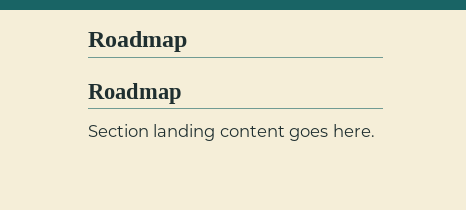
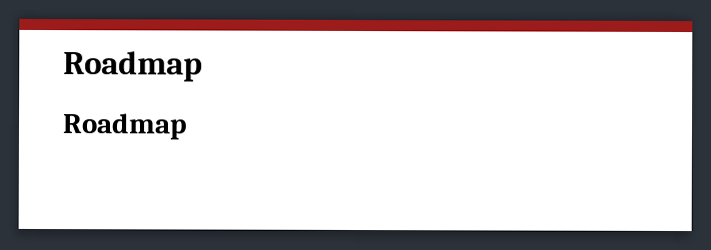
[88,124,375,141] // Section landing content goes here. -> (188, 126) none

